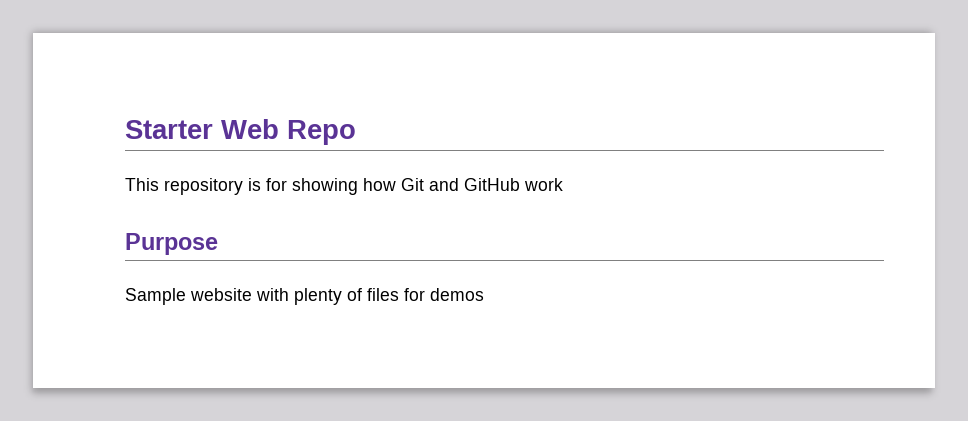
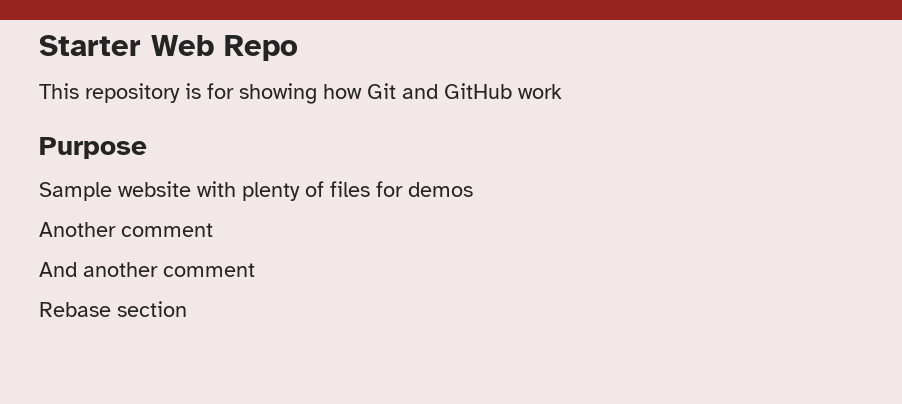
(484, 294) none -> [39,222,213,237] [39,262,255,277] [39,301,187,317] // Another comment // And another comment // Rebase section

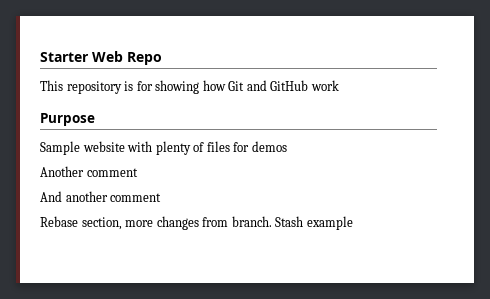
[117,301,187,317] section -> [81,216,353,230] section, more changes from branch. Stash example

